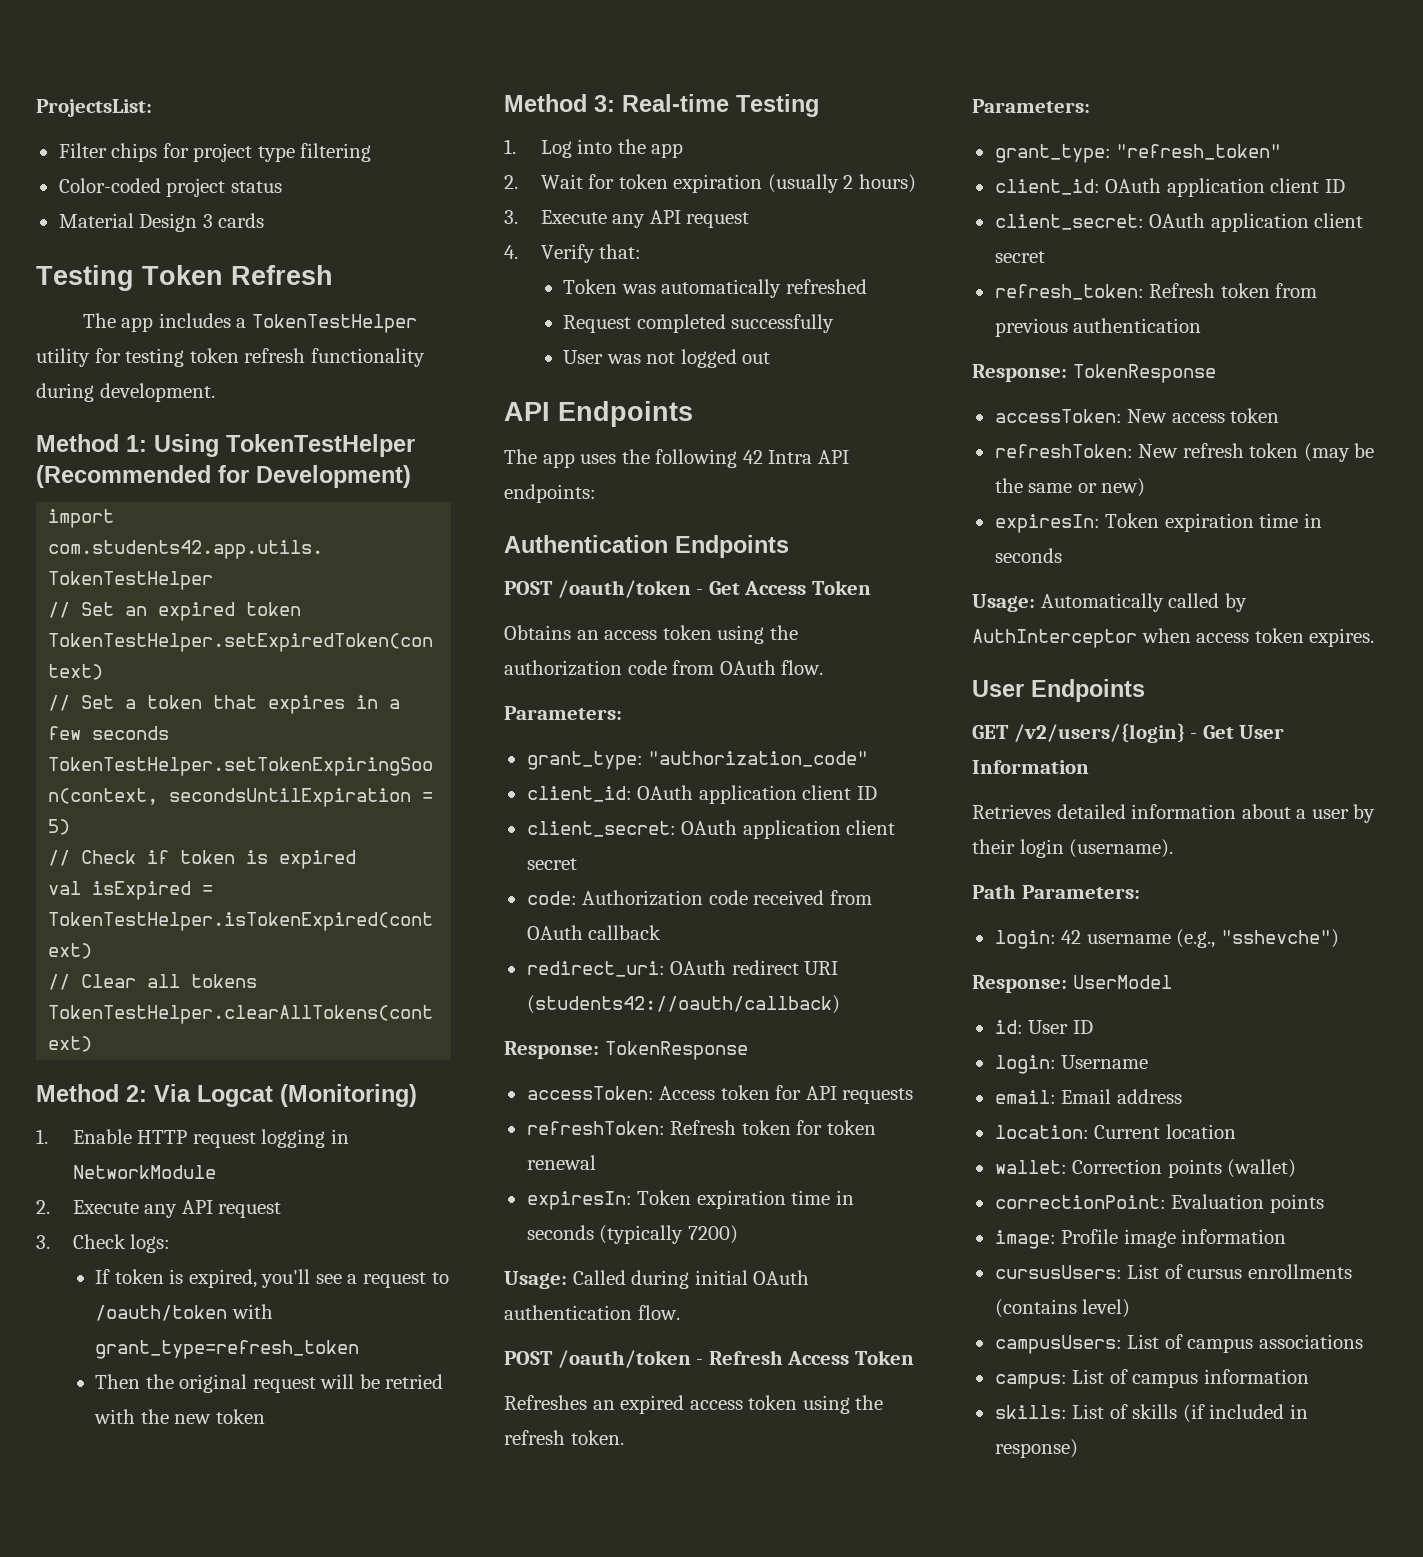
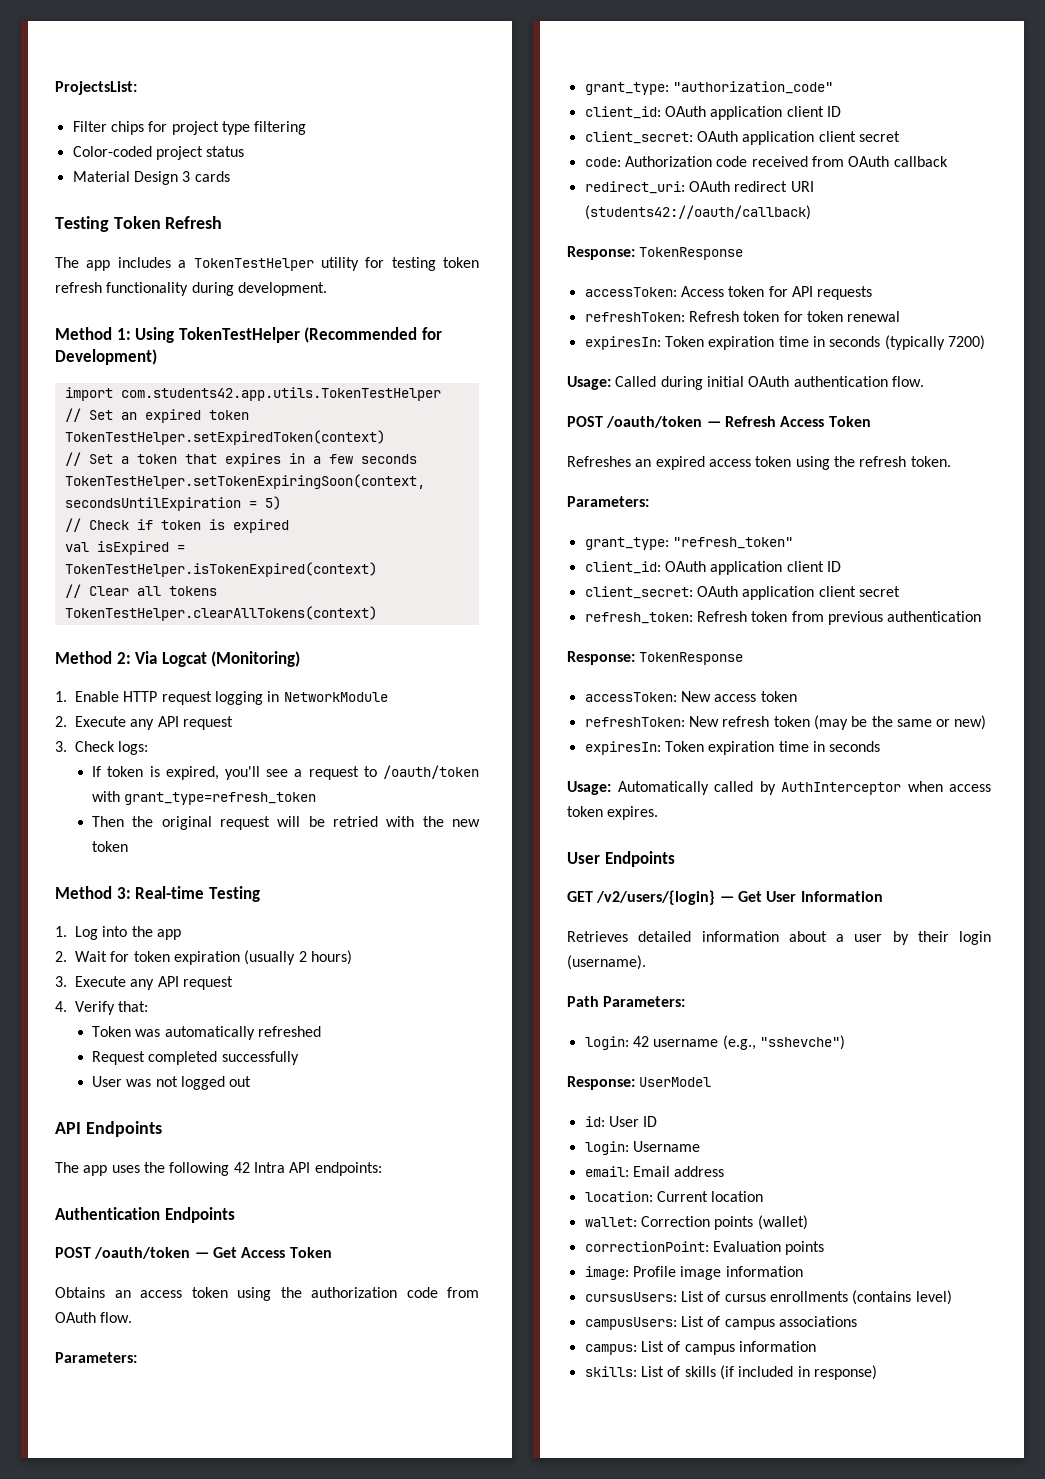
[696,589,704,595] - -> [194,1252,209,1258] —
[696,1359,704,1365] - -> [706,421,721,427] —
[1190,733,1198,739] - -> [719,896,734,902] —

